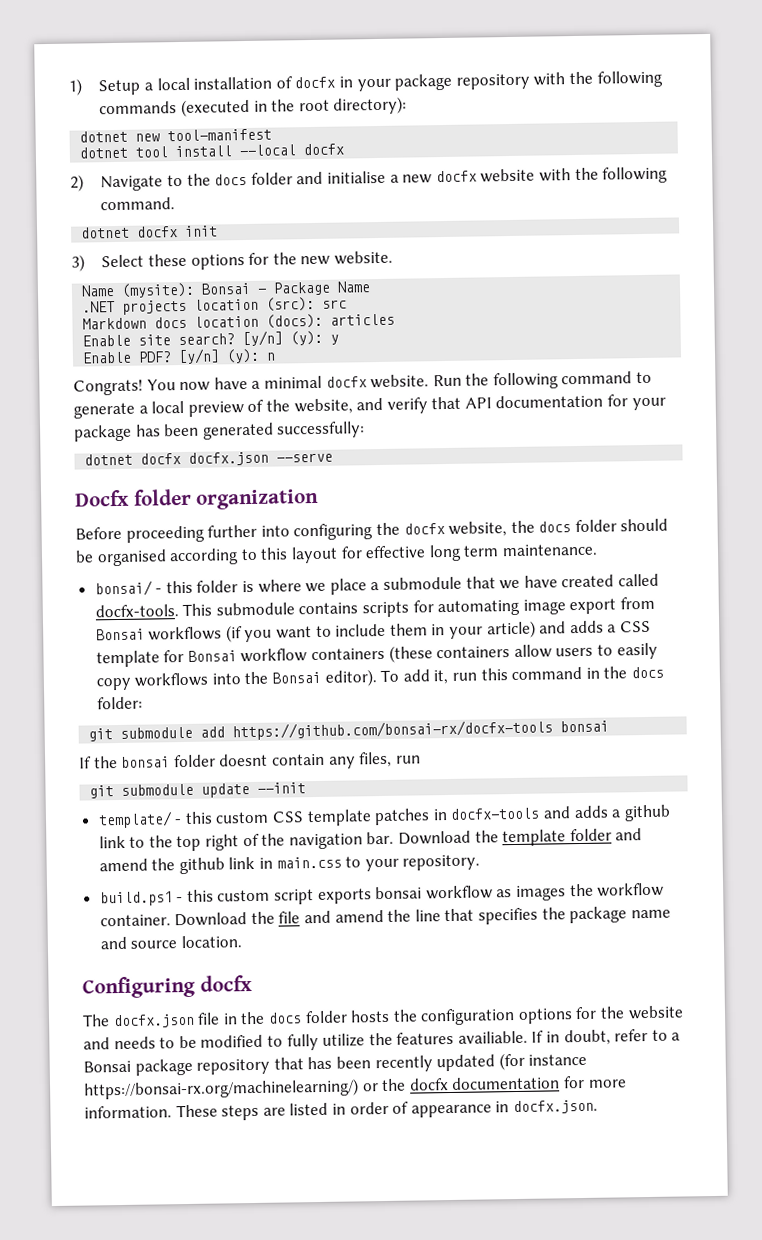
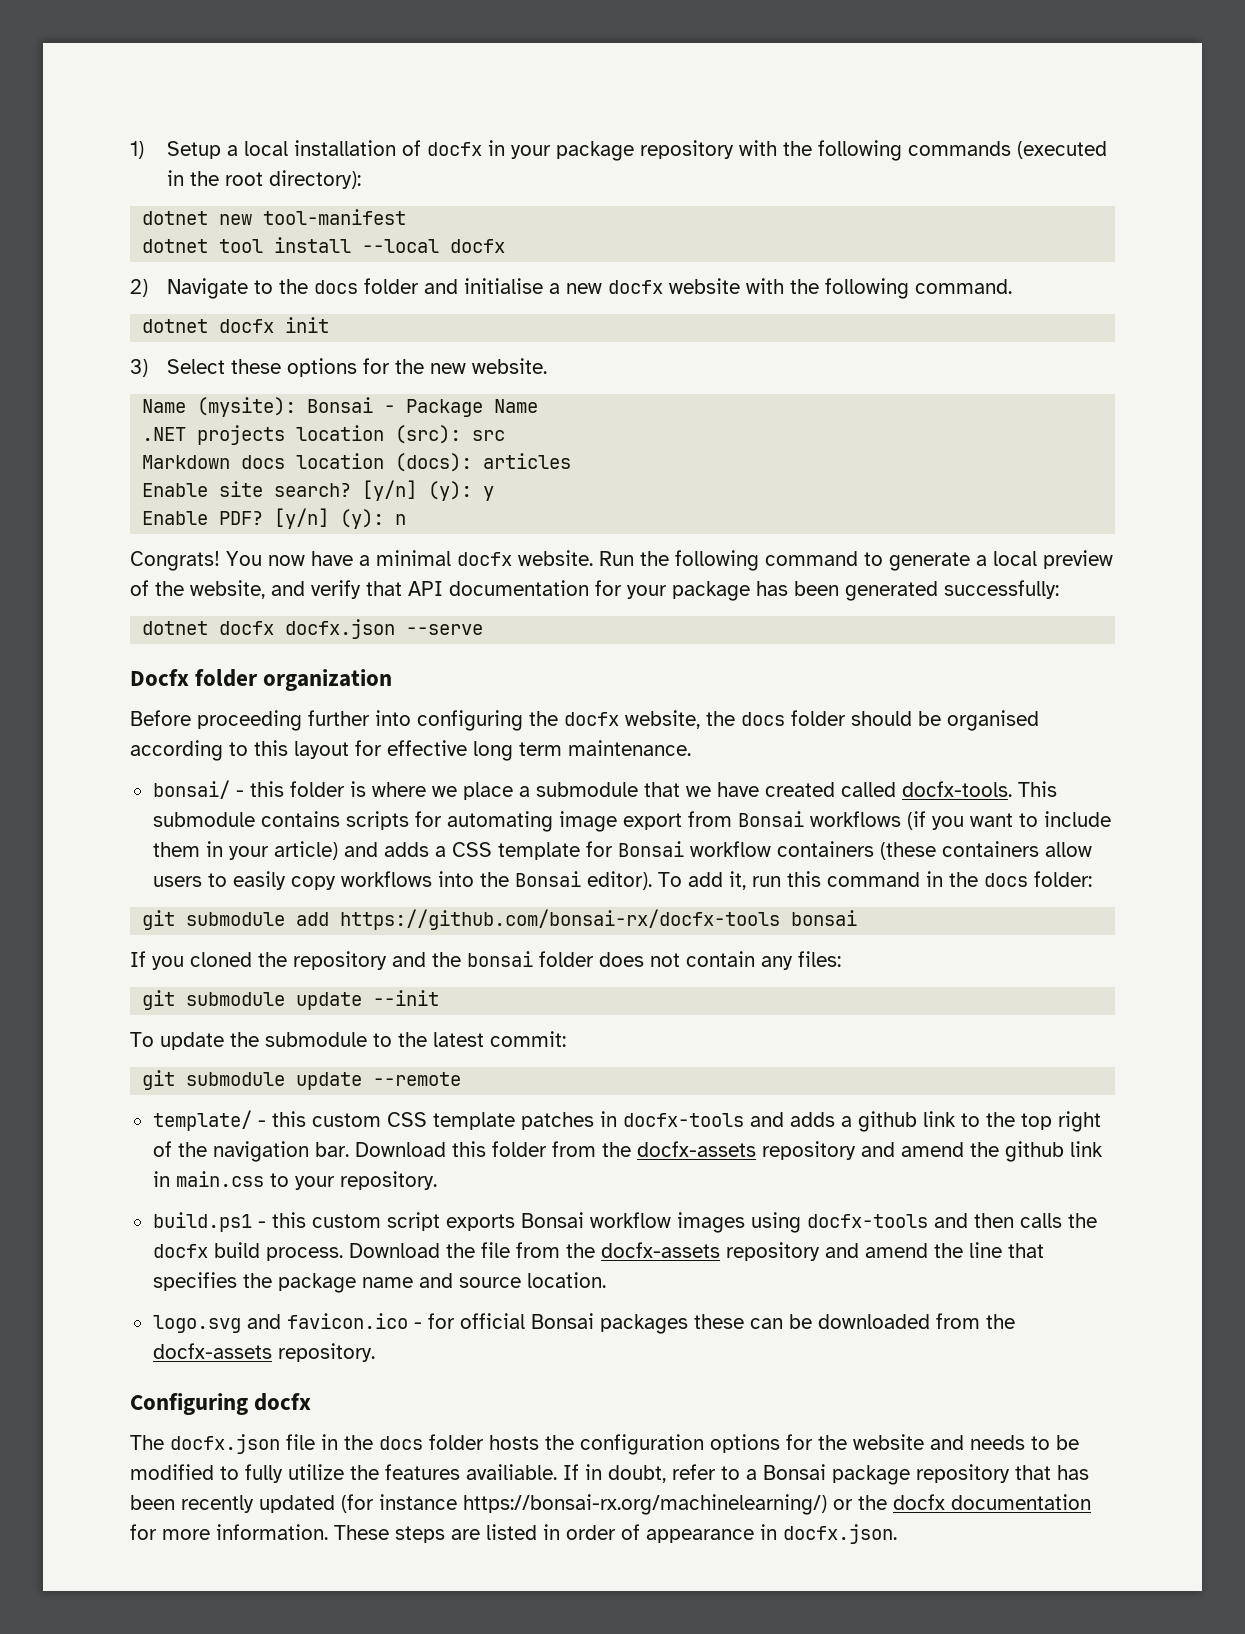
[93,751,421,769] [89,782,307,799] the bonsai folder doesnt contain any files, run // git submodule update --init -> [152,951,841,970] [142,990,440,1010] [130,1031,566,1050] [142,1070,462,1090] you cloned the repository and the bonsai folder does not contain any files: // git submodule update --init // To update the submodule to the latest commit: // git submodule update --remote
[474,828,612,847] the template folder -> [451,1141,856,1160] this folder from the docfx-assets repository
[375,882,665,901] [99,911,301,927] bonsai workflow as images the workflow container. Download the file -> [520,1212,1097,1233] [152,1242,820,1261] Bonsai workflow images using docfx-tools and then calls the docfx build process. Download the file from the docfx-assets repository
(242, 942) none -> [152,1313,1015,1334] [152,1343,375,1362] // logo.svg and favicon.ico - for official Bonsai packages these can be downloaded from the docfx-assets repository.

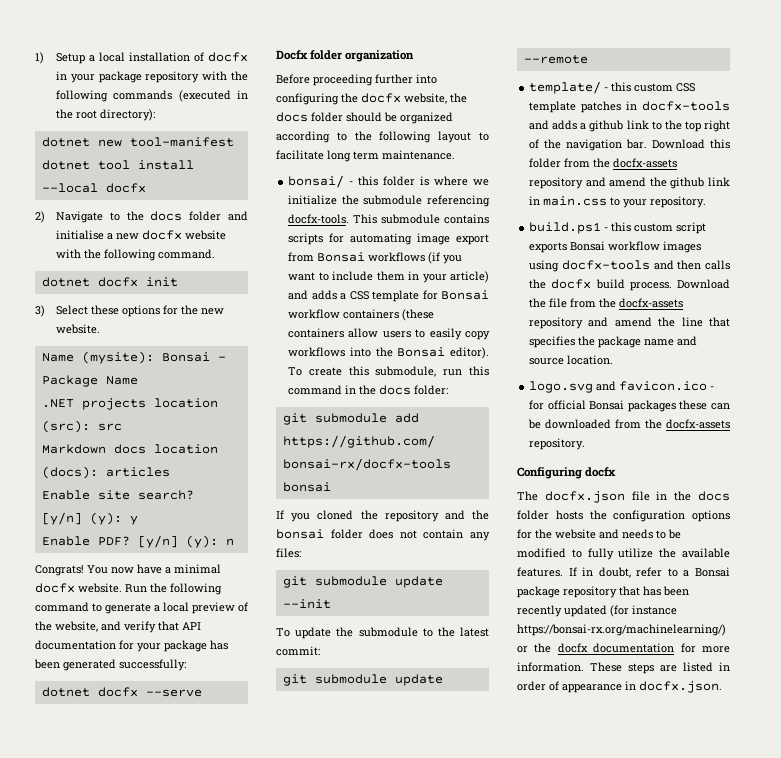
[285,619,396,639] docfx.json -> (138, 692) none
[947,710,1039,731] organised -> [400,112,453,124] organized
[254,740,467,759] this layout for effective -> [354,131,489,143] [276,150,324,160] the following layout to facilitate
[462,782,896,800] place a submodule that we have created called -> [288,195,490,207] initialize the submodule referencing
[687,871,746,890] add it, -> [308,366,437,377] create this submodule,
[385,1464,557,1480] features availiable. -> [682,548,730,558] [517,567,563,577] available features.

